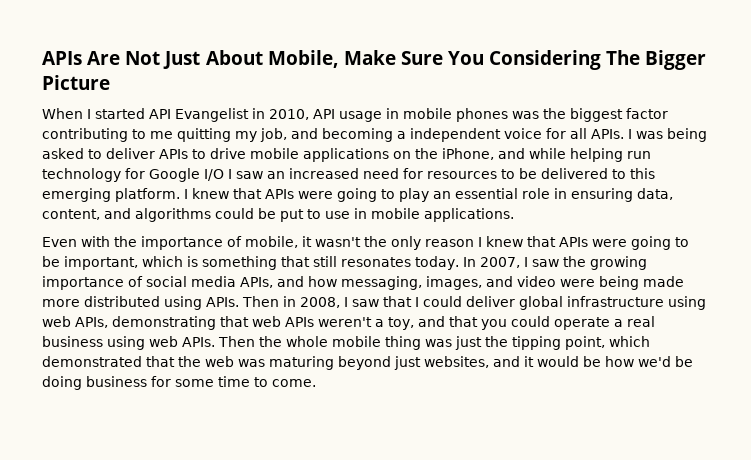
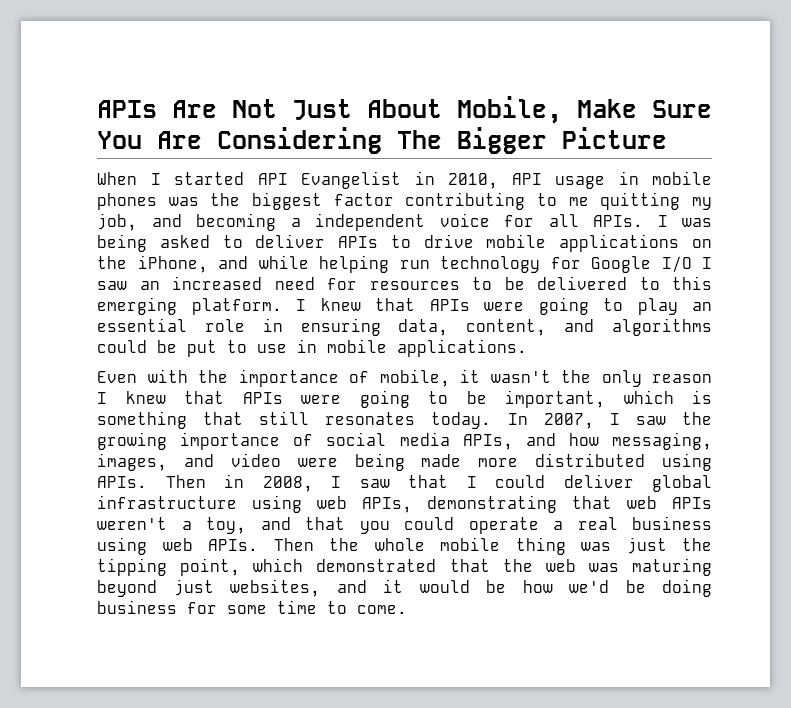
(485, 58) none -> [157,131,202,149] Are

